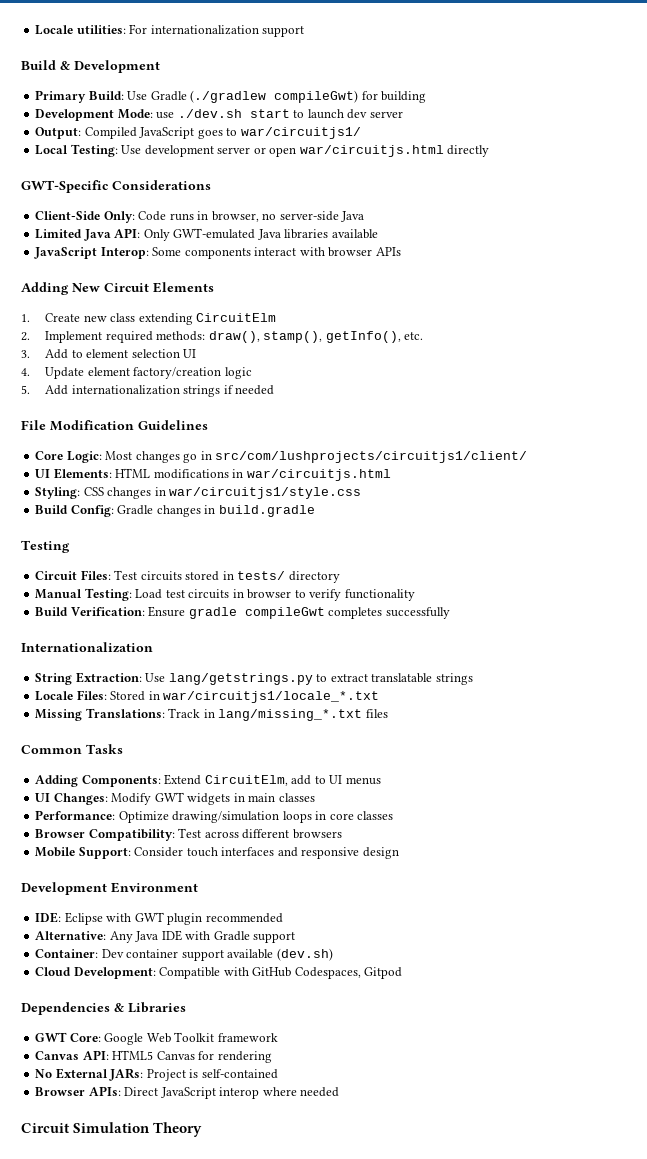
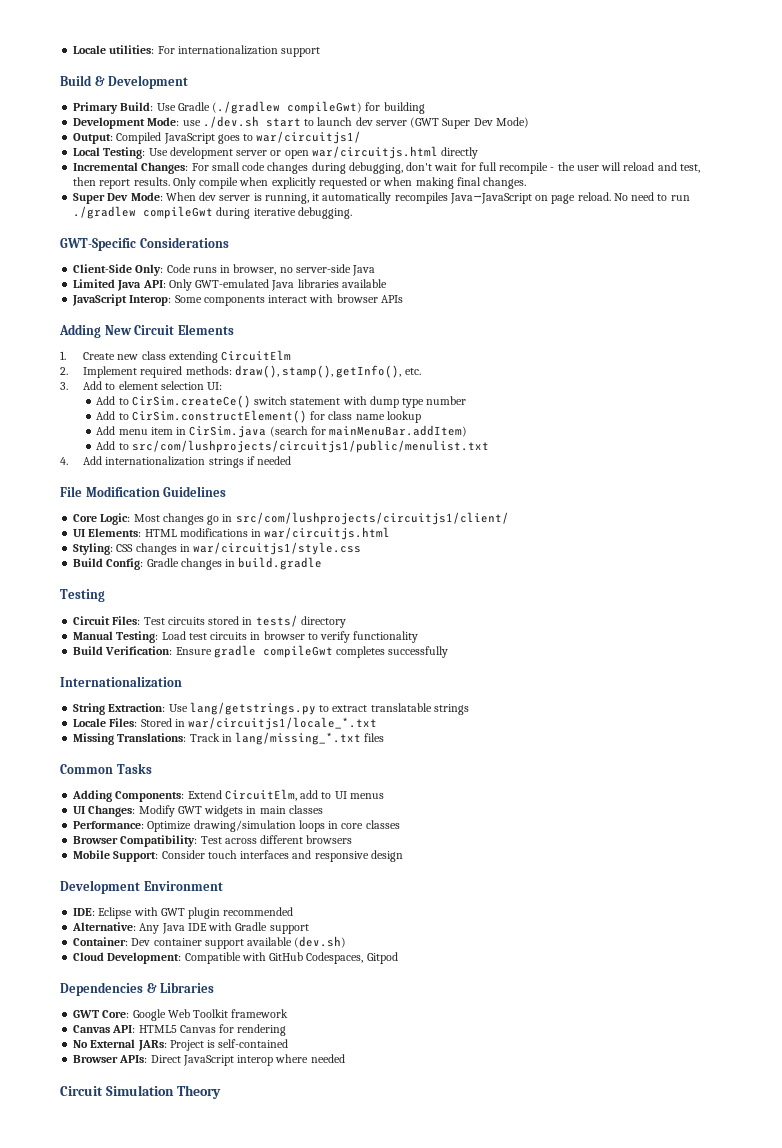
(403, 114) none -> [410,117,529,129] (GWT Super Dev Mode)
(490, 151) none -> [73,162,700,174] [73,177,527,189] [73,192,690,204] [73,206,352,219] // Incremental Changes: For small code changes during debugging, don't wait for full recompile - the user will reload and test, then report results. Only compile when explicitly requested or when making final changes. // Super Dev Mode: When dev server is running, it automatically recompiles Java→JavaScript on page reload. No need to run ./gradlew compileGwt during iterative debugging.
[183,349,197,358] [21,367,252,379] [21,385,30,394] UI // 4. Update element factory/creation logic // 5. -> [207,382,223,390] [96,395,467,408] [96,410,421,423] [96,425,468,438] [96,440,489,453] [60,457,68,465] UI: // Add to CirSim.createCe() switch statement with dump type number // Add to CirSim.constructElement() for class name lookup // Add menu item in CirSim.java (search for mainMenuBar.addItem) // Add to src/com/lushprojects/circuitjs1/public/menulist.txt // 4.

